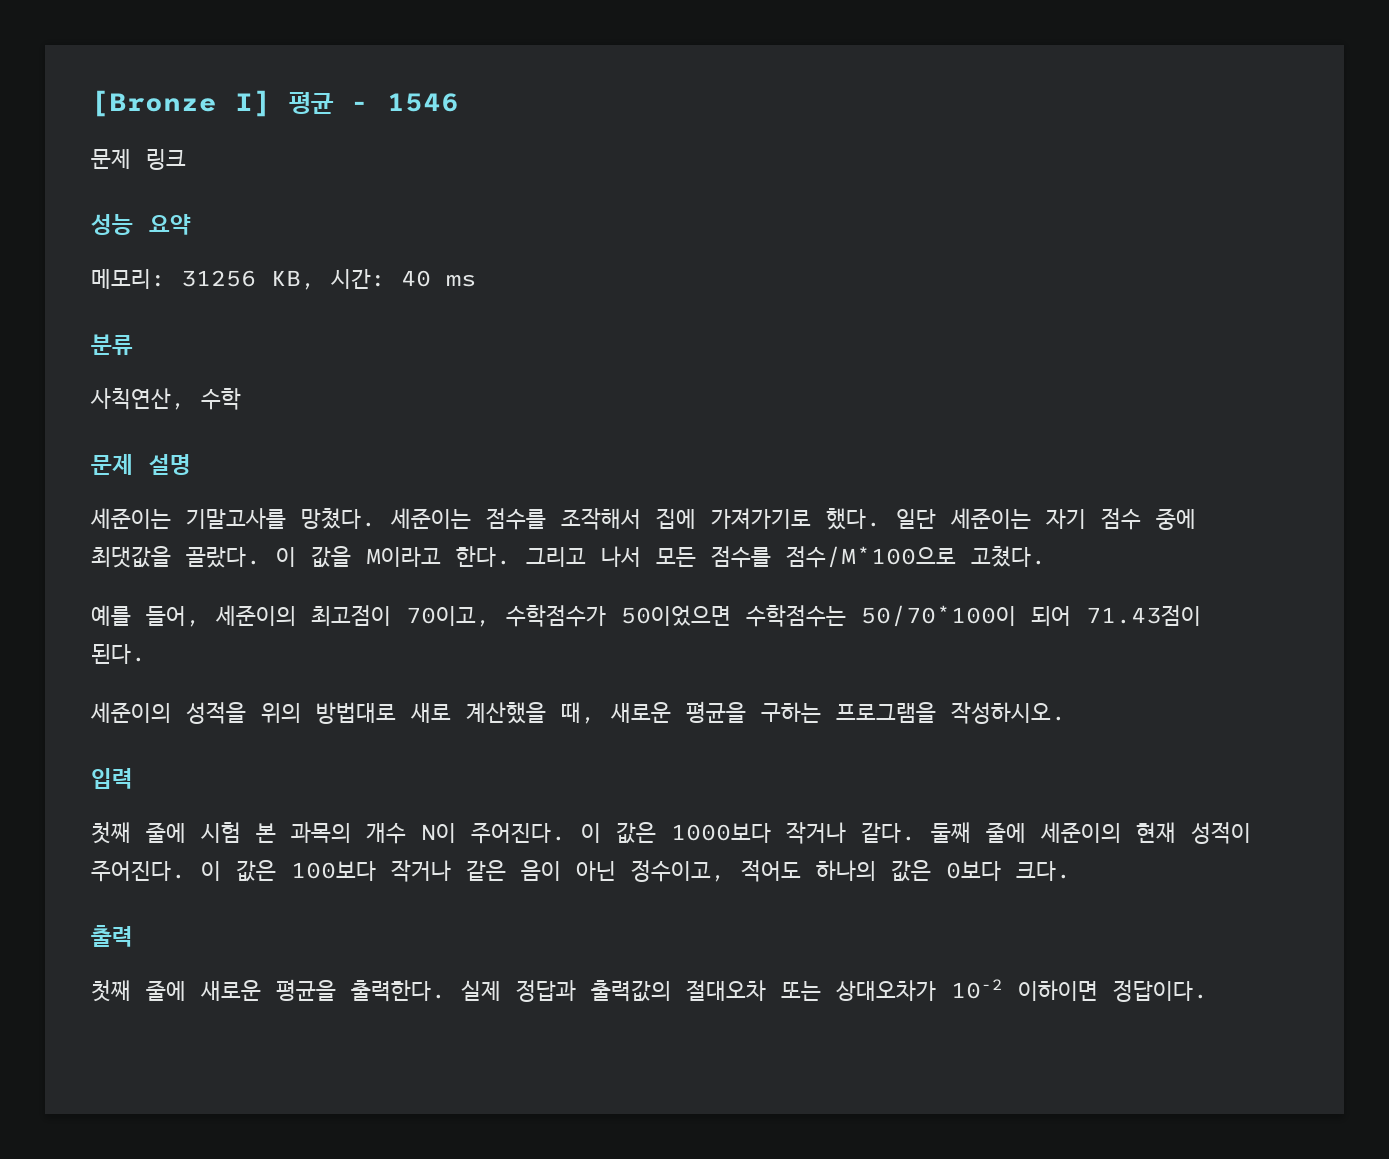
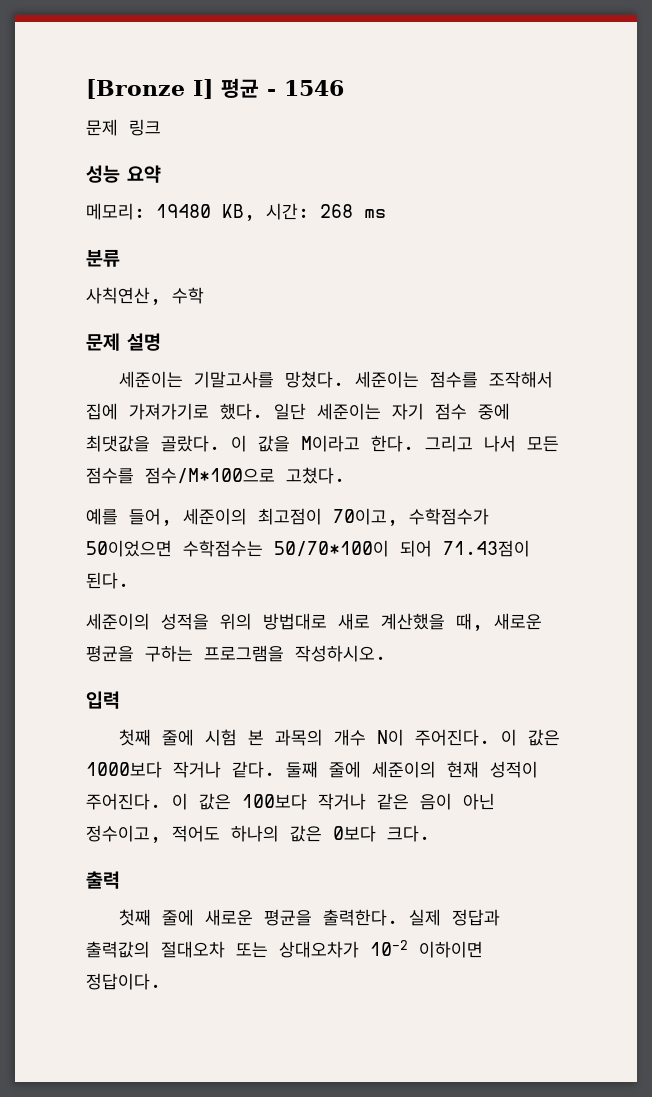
[181,270,256,287] 31256 -> [156,204,211,218] 19480
[401,270,431,287] 40 -> [320,204,353,218] 268

